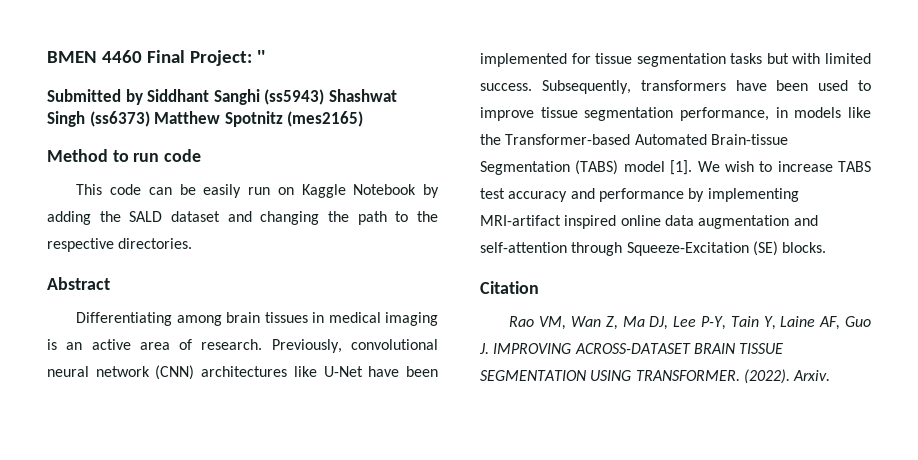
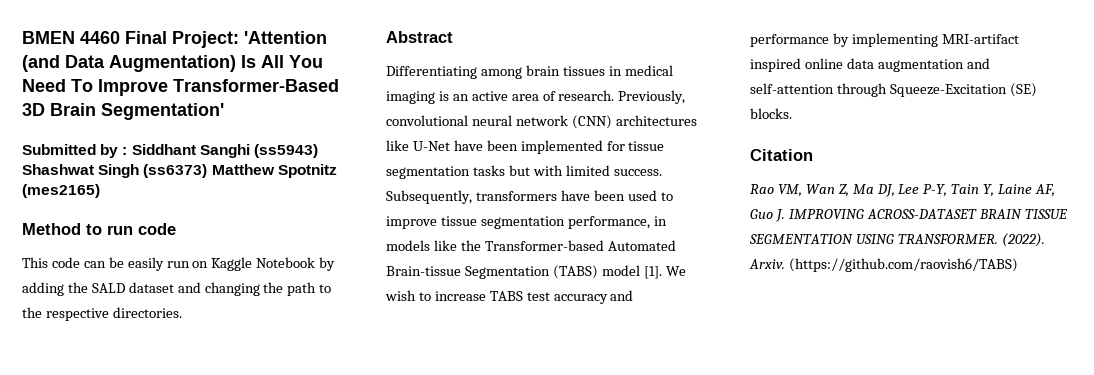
[256,50,265,63] '' -> [244,31,327,44] [22,55,323,72] [22,79,339,96] [22,103,224,120] 'Attention (and Data Augmentation) Is All You Need To Improve Transformer-Based 3D Brain Segmentation'
(143, 97) none -> [122,147,128,155] :
(831, 375) none -> [788,258,1018,272] (https://github.com/raovish6/TABS)

